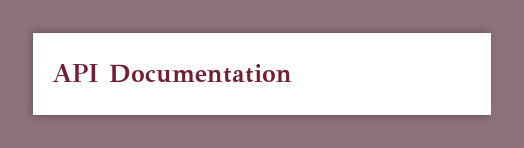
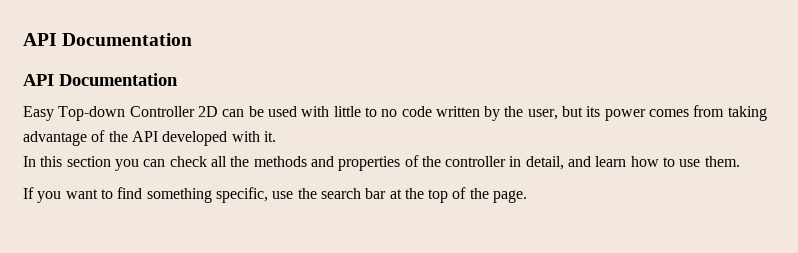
[52,64,292,83] API Documentation -> [23,33,193,46] [23,73,178,86] [23,105,767,121] [23,130,276,146] [23,155,740,171] [23,187,528,203] API Documentation // API Documentation // Easy Top-down Controller 2D can be used with little to no code written by the user, but its power comes from taking advantage of the API developed with it. // In this section you can check all the methods and properties of the controller in detail, and learn how to use them. // If you want to find something specific, use the search bar at the top of the page.

